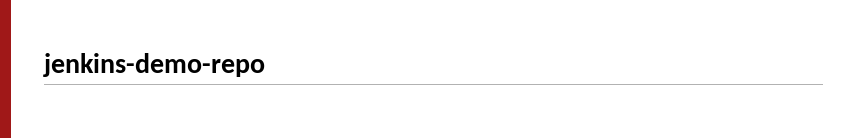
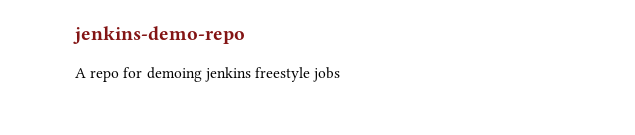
(265, 65) none -> [75,67,341,82] // A repo for demoing jenkins freestyle jobs

